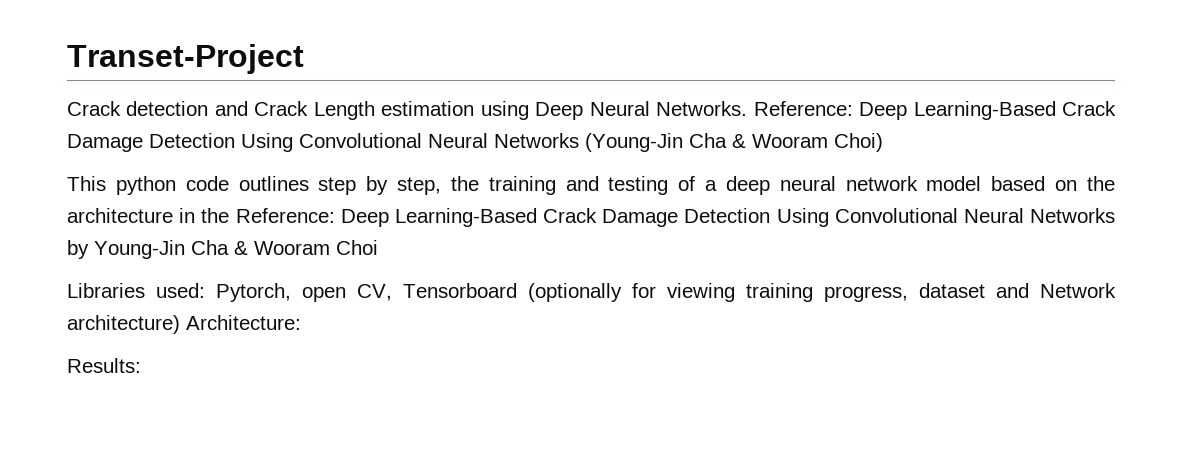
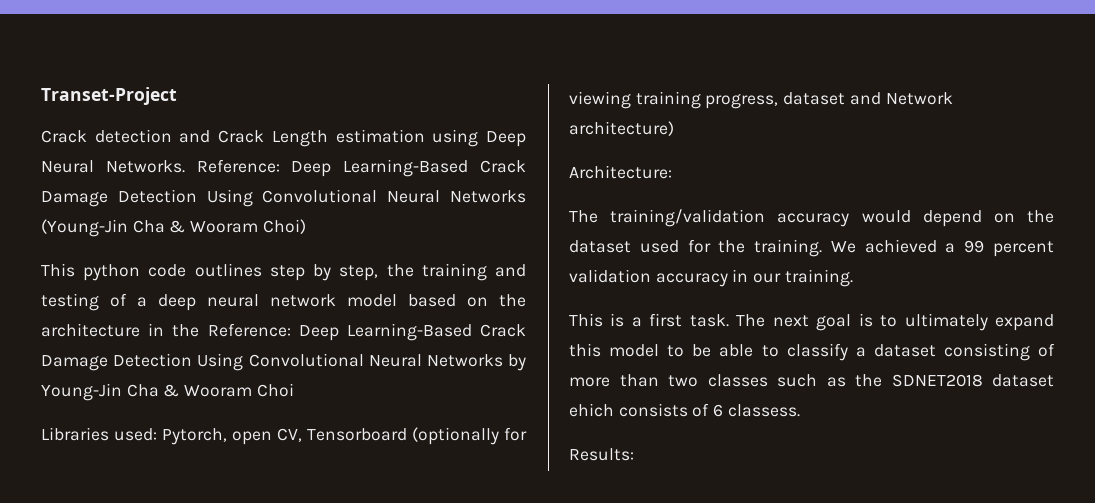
(180, 324) none -> (674, 128) //
(301, 322) none -> [569,209,1054,227] [569,239,1054,257] [569,269,853,287] [569,313,1054,331] [569,343,1055,361] [569,374,1054,387] [569,403,800,417] // The training/validation accuracy would depend on the dataset used for the training. We achieved a 99 percent validation accuracy in our training. // This is a first task. The next goal is to ultimately expand this model to be able to classify a dataset consisting of more than two classes such as the SDNET2018 dataset ehich consists of 6 classess.

